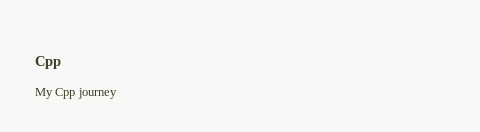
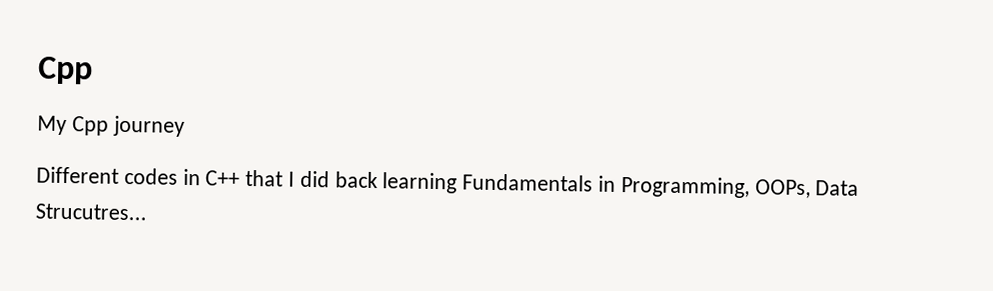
(117, 93) none -> [36,166,860,199] [35,203,147,221] // Different codes in C++ that I did back learning Fundamentals in Programming, OOPs, Data Strucutres...

